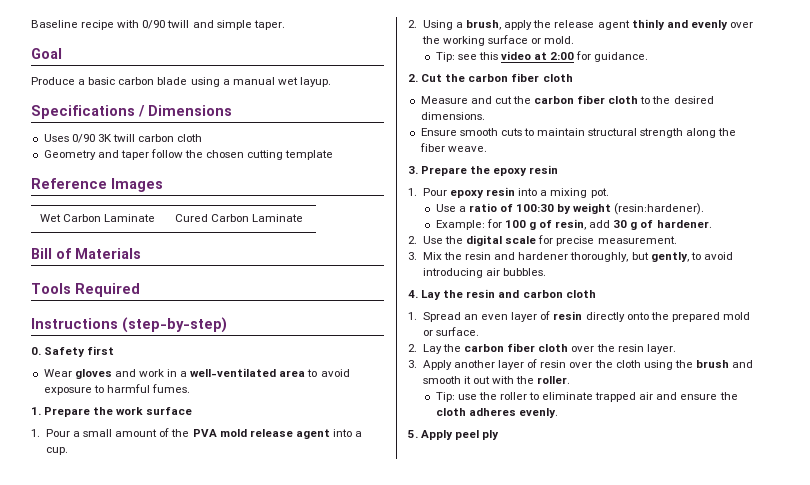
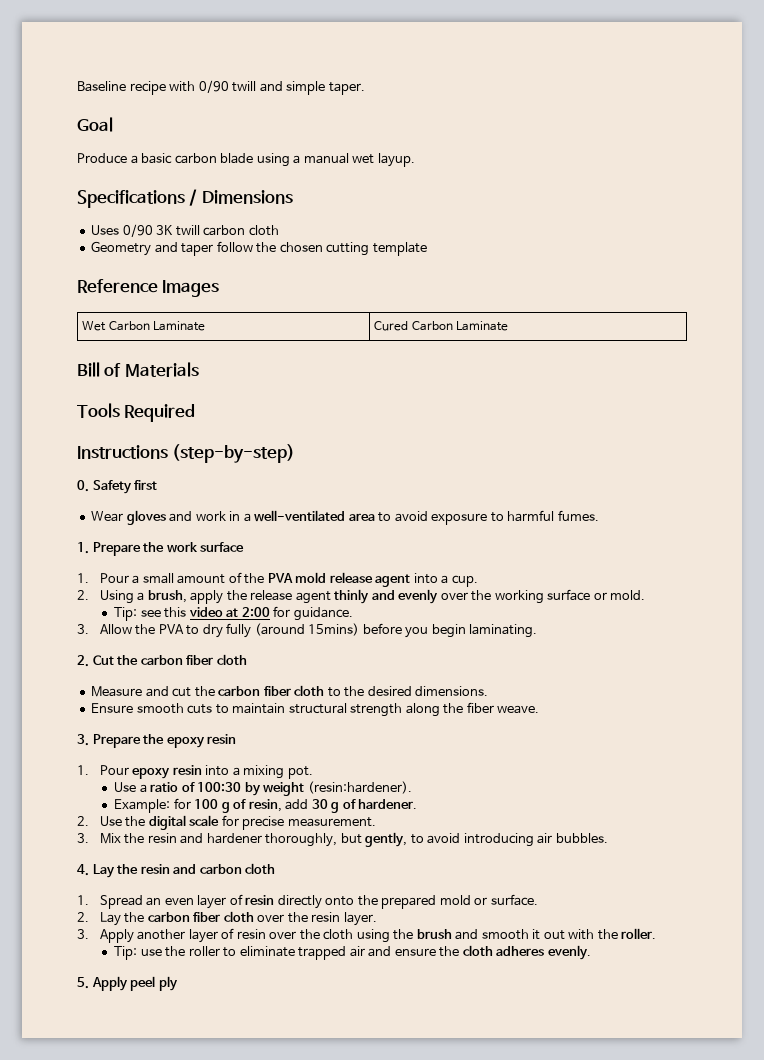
(649, 57) none -> [77,623,538,638] // 3. Allow the PVA to dry fully (around 15mins) before you begin laminating.

